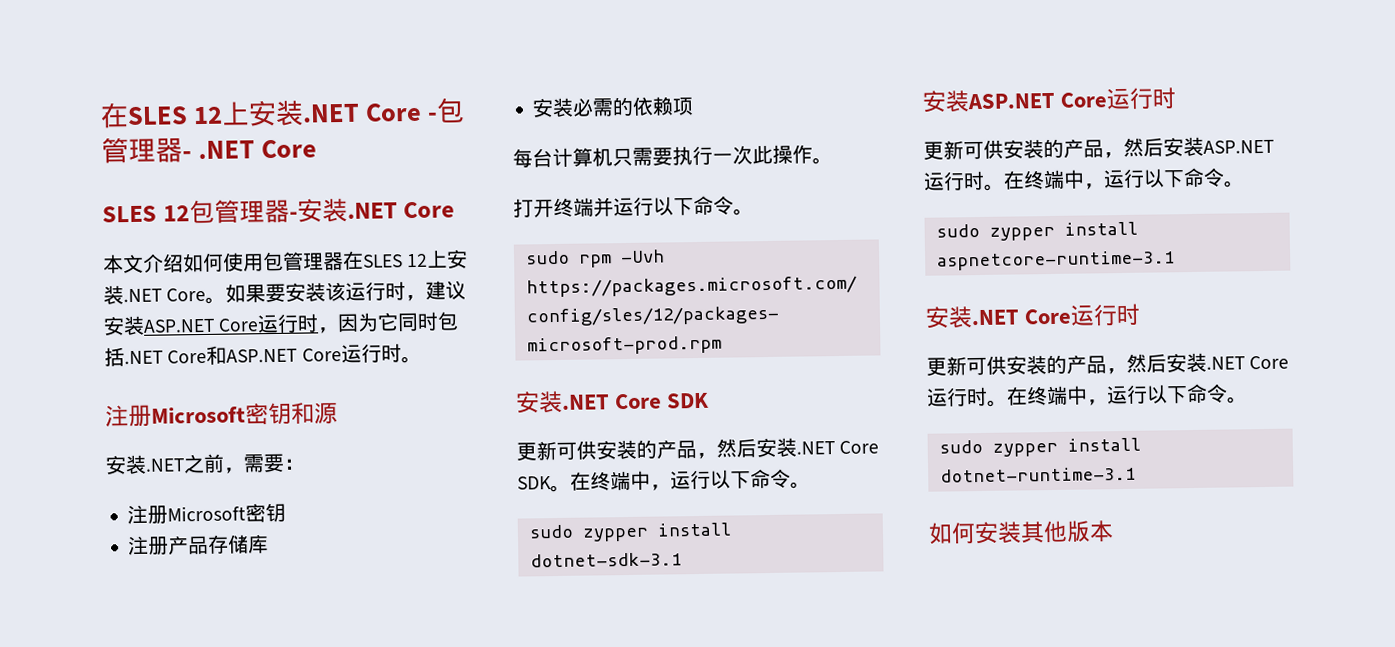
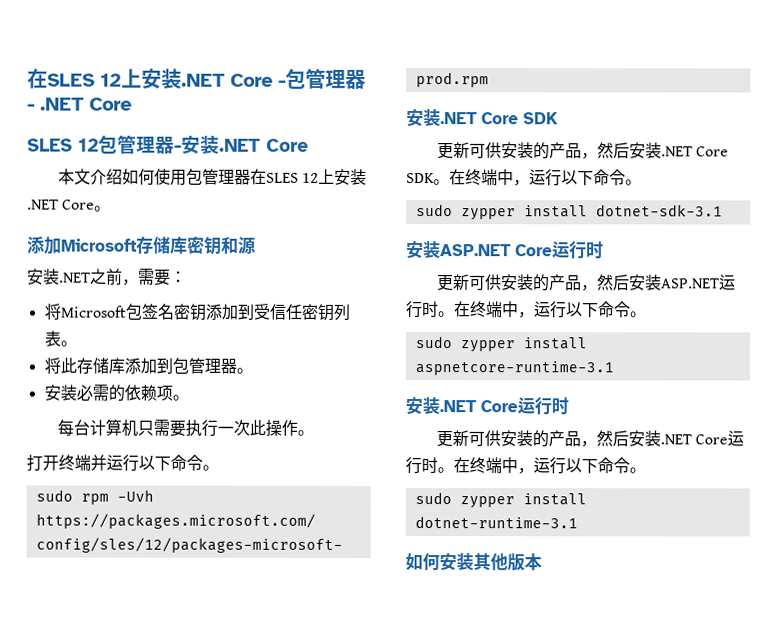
[225,280,467,303] [103,311,460,336] [104,343,422,367] [105,404,246,428] 如果要安装该运行时，建议安装ASP.NET Core运行时，因为它同时包括.NET Core和ASP.NET Core运行时。 // 注册Microsoft -> [27,235,188,255] // 添加Microsoft存储库
[127,502,287,525] [127,534,270,556] 注册Microsoft密钥 // 注册产品存储库 -> [43,303,351,321] [43,330,77,347] [43,357,253,374] 将Microsoft包签名密钥添加到受信任密钥列表。 // 将此存储库添加到包管理器。
(695, 106) none -> [171,394,189,401] 。

